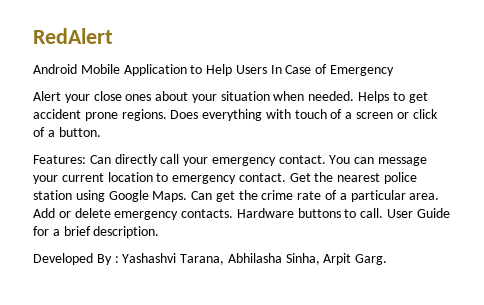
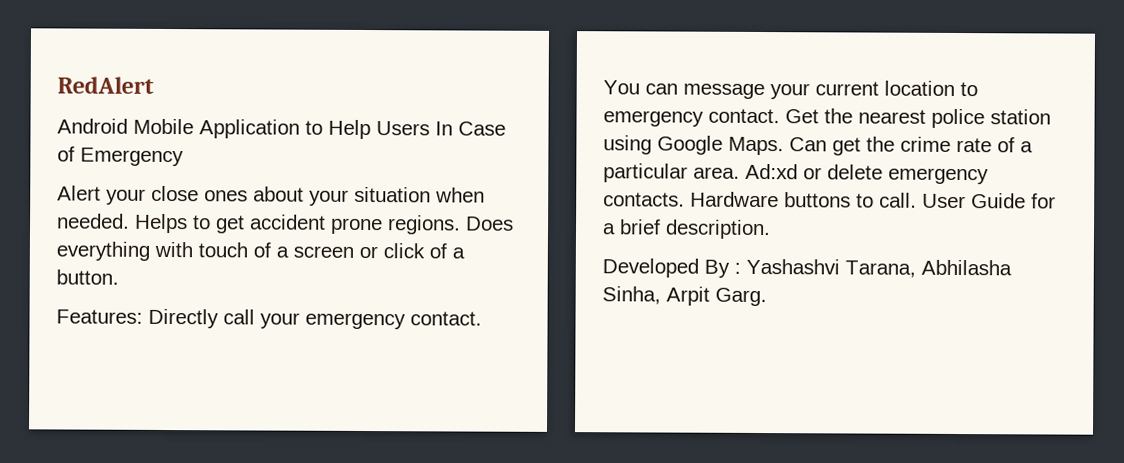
[89,154,158,166] Can directly -> [148,308,219,329] Directly
[33,208,55,218] Add -> [745,163,798,180] Ad:xd

